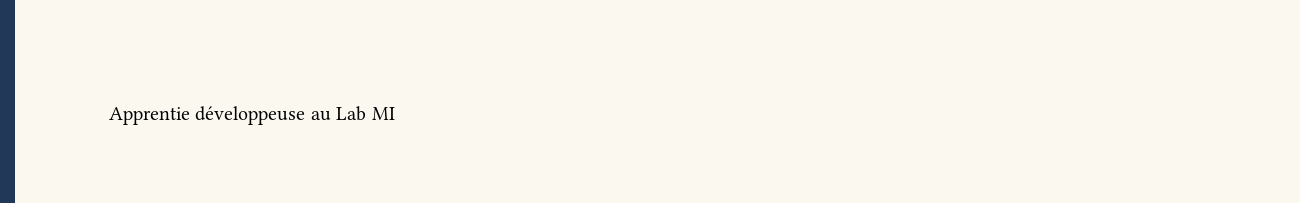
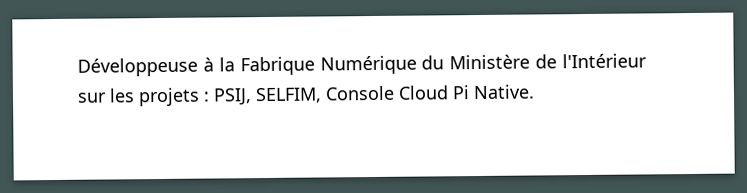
[109,106,395,125] Apprentie développeuse au Lab MI -> [77,53,647,77] [77,84,535,107] Développeuse à la Fabrique Numérique du Ministère de l'Intérieur sur les projets : PSIJ, SELFIM, Console Cloud Pi Native.

